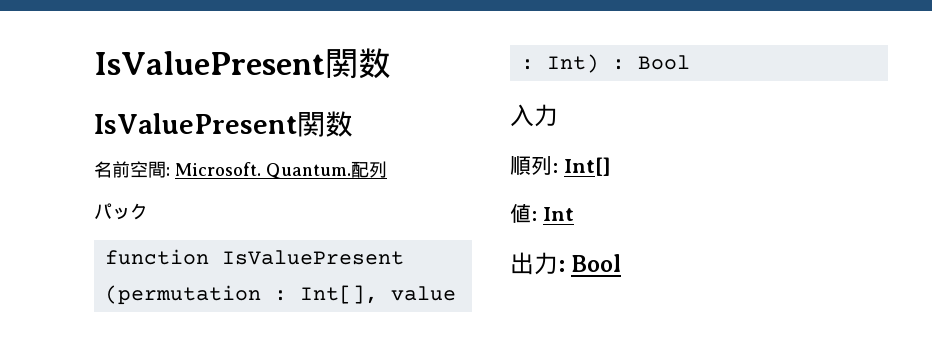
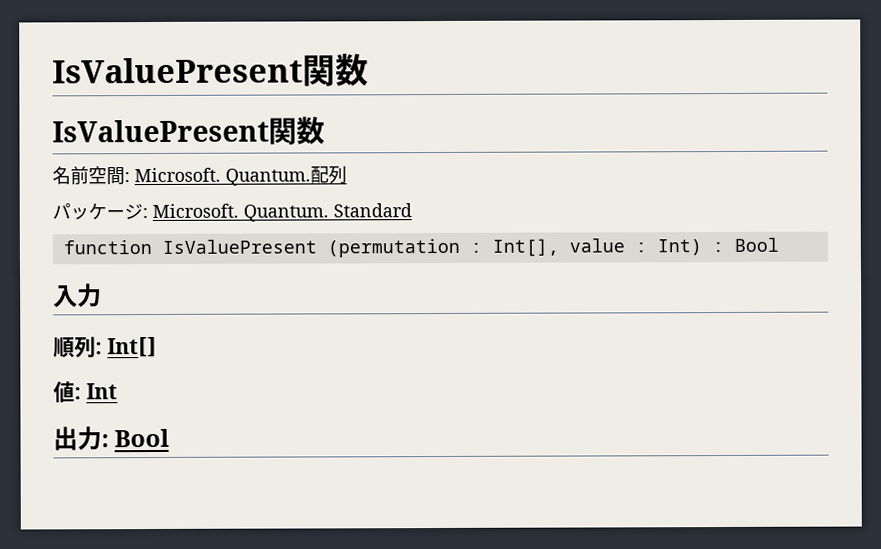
[130,203,148,220] ク -> [88,203,412,222] ケージ: Microsoft. Quantum. Standard

